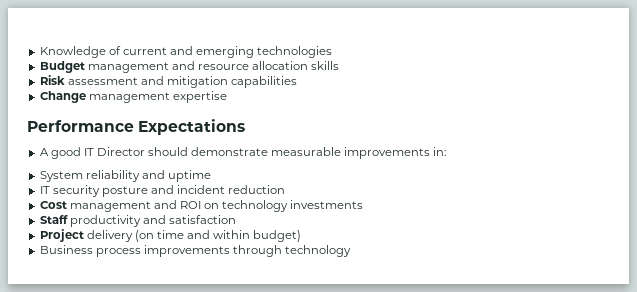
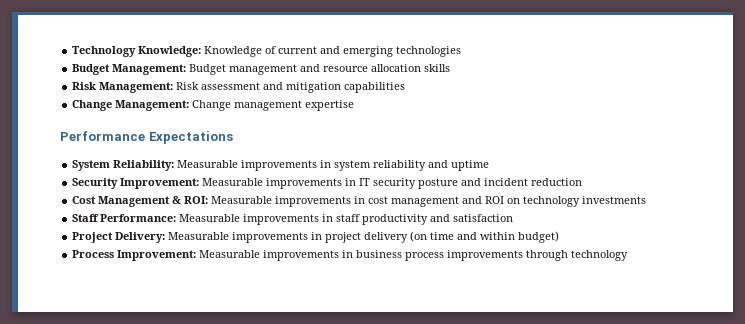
(39, 52) none -> [72,46,202,57] Technology Knowledge:
(85, 67) none -> [112,64,227,75] Management: Budget
(65, 80) none -> [99,82,200,93] Management: Risk
(86, 97) none -> [115,100,232,111] Management: Change
[39,147,447,159] [39,170,211,182] A good IT Director should demonstrate measurable improvements in: // System reliability and uptime // -> [72,160,490,171] [72,178,357,189] System Reliability: Measurable improvements in system reliability and uptime // Security Improvement: Measurable improvements in
(67, 205) none -> [98,196,389,207] Management & ROI: Measurable improvements in cost
(68, 219) none -> [100,214,361,225] Performance: Measurable improvements in staff
(84, 235) none -> [115,232,362,243] Delivery: Measurable improvements in project
[39,245,93,254] Business -> [72,250,403,261] Process Improvement: Measurable improvements in business

